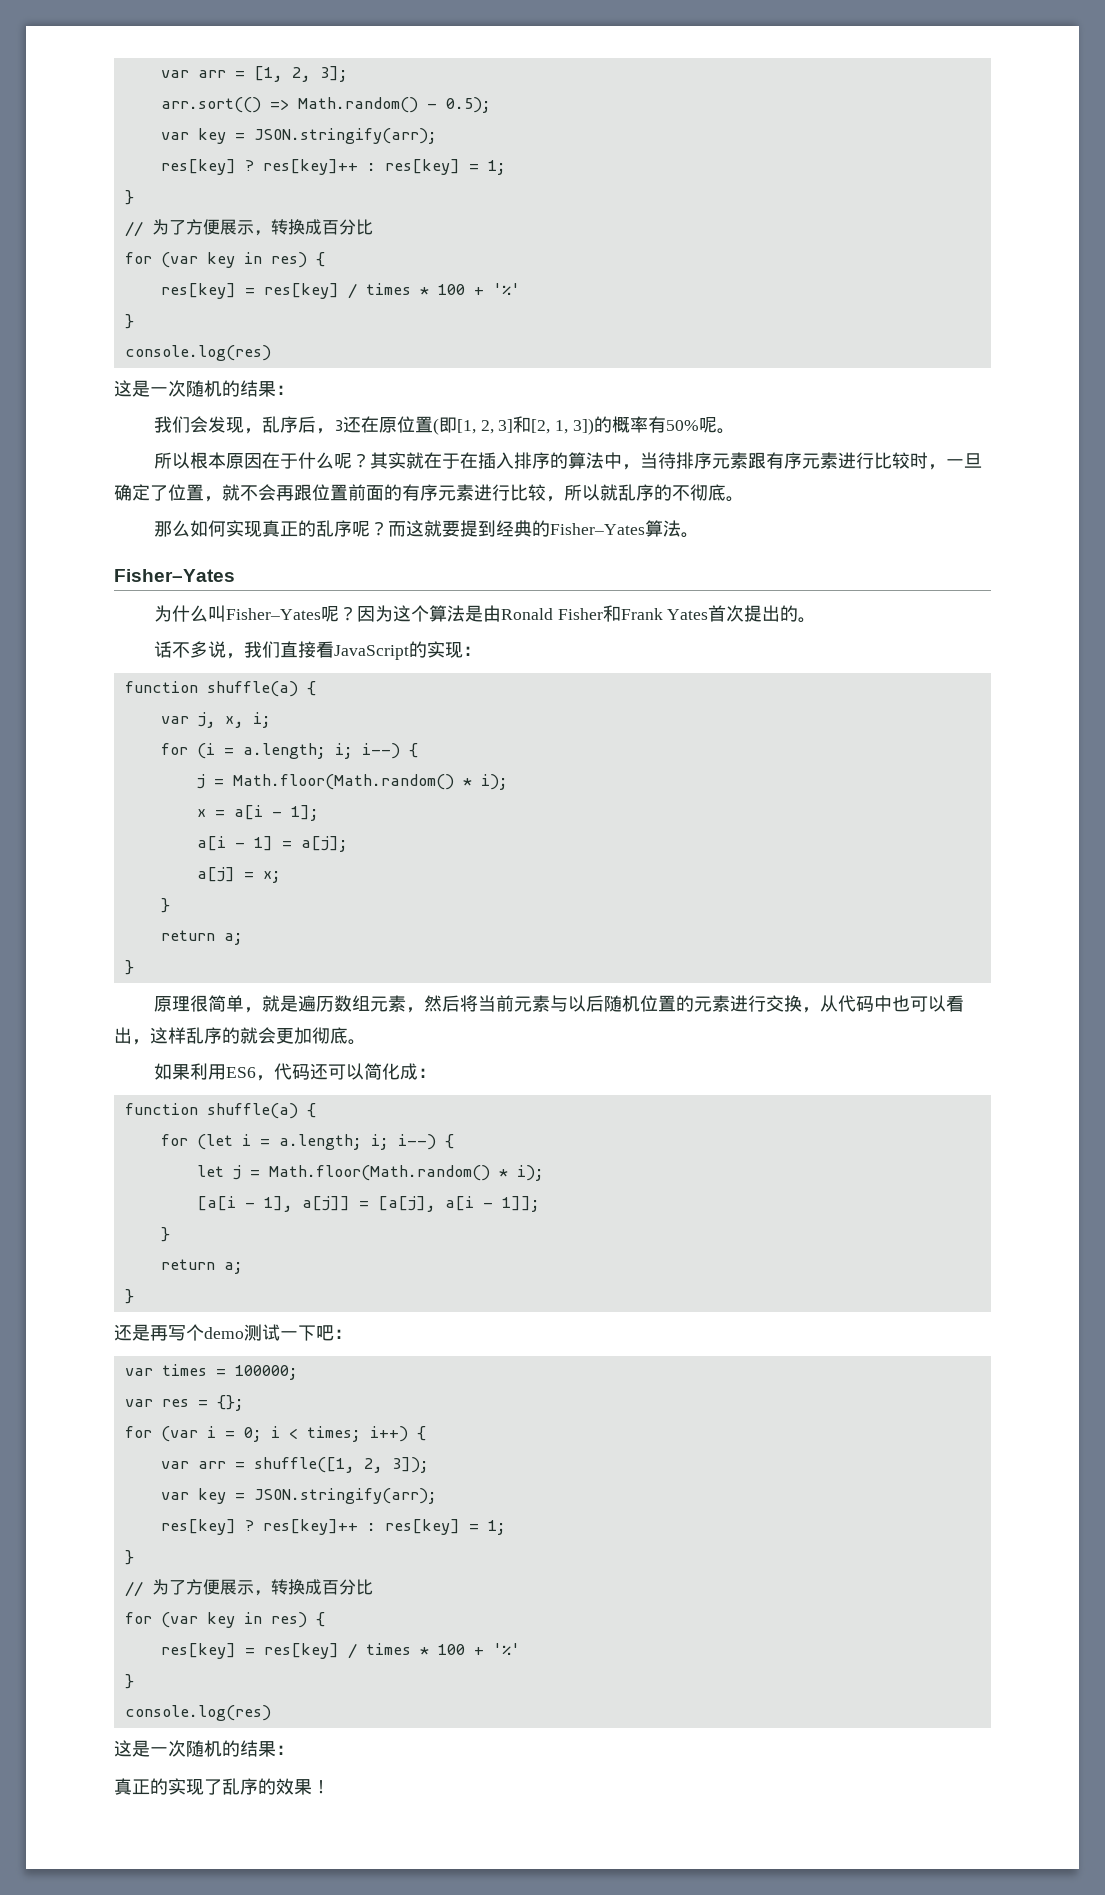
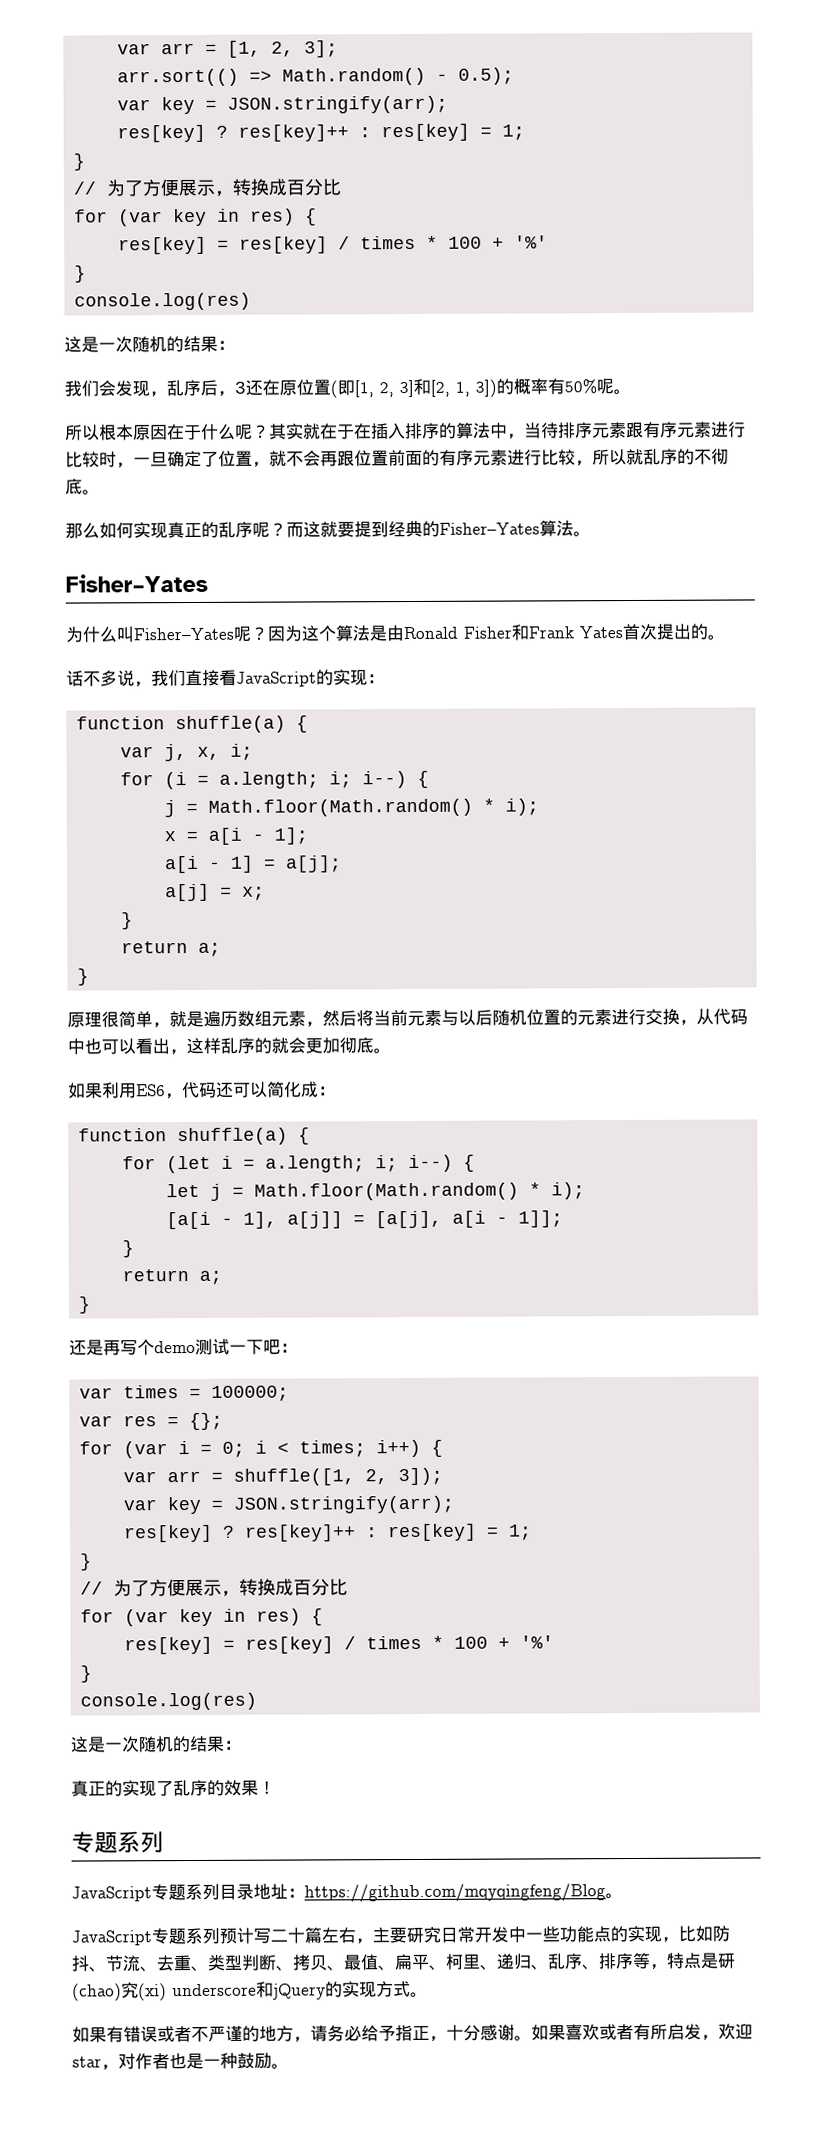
(330, 1787) none -> [71,1831,164,1854] [71,1883,623,1903] [71,1925,730,1946] [71,1952,736,1972] [72,1981,428,2002] [72,2023,753,2043] [72,2052,289,2071] // 专题系列 // JavaScript专题系列目录地址：https://github.com/mqyqingfeng/Blog。 // JavaScript专题系列预计写二十篇左右，主要研究日常开发中一些功能点的实现，比如防抖、节流、去重、类型判断、拷贝、最值、扁平、柯里、递归、乱序、排序等，特点是研(chao)究(xi) underscore和jQuery的实现方式。 // 如果有错误或者不严谨的地方，请务必给予指正，十分感谢。如果喜欢或者有所启发，欢迎star，对作者也是一种鼓励。

